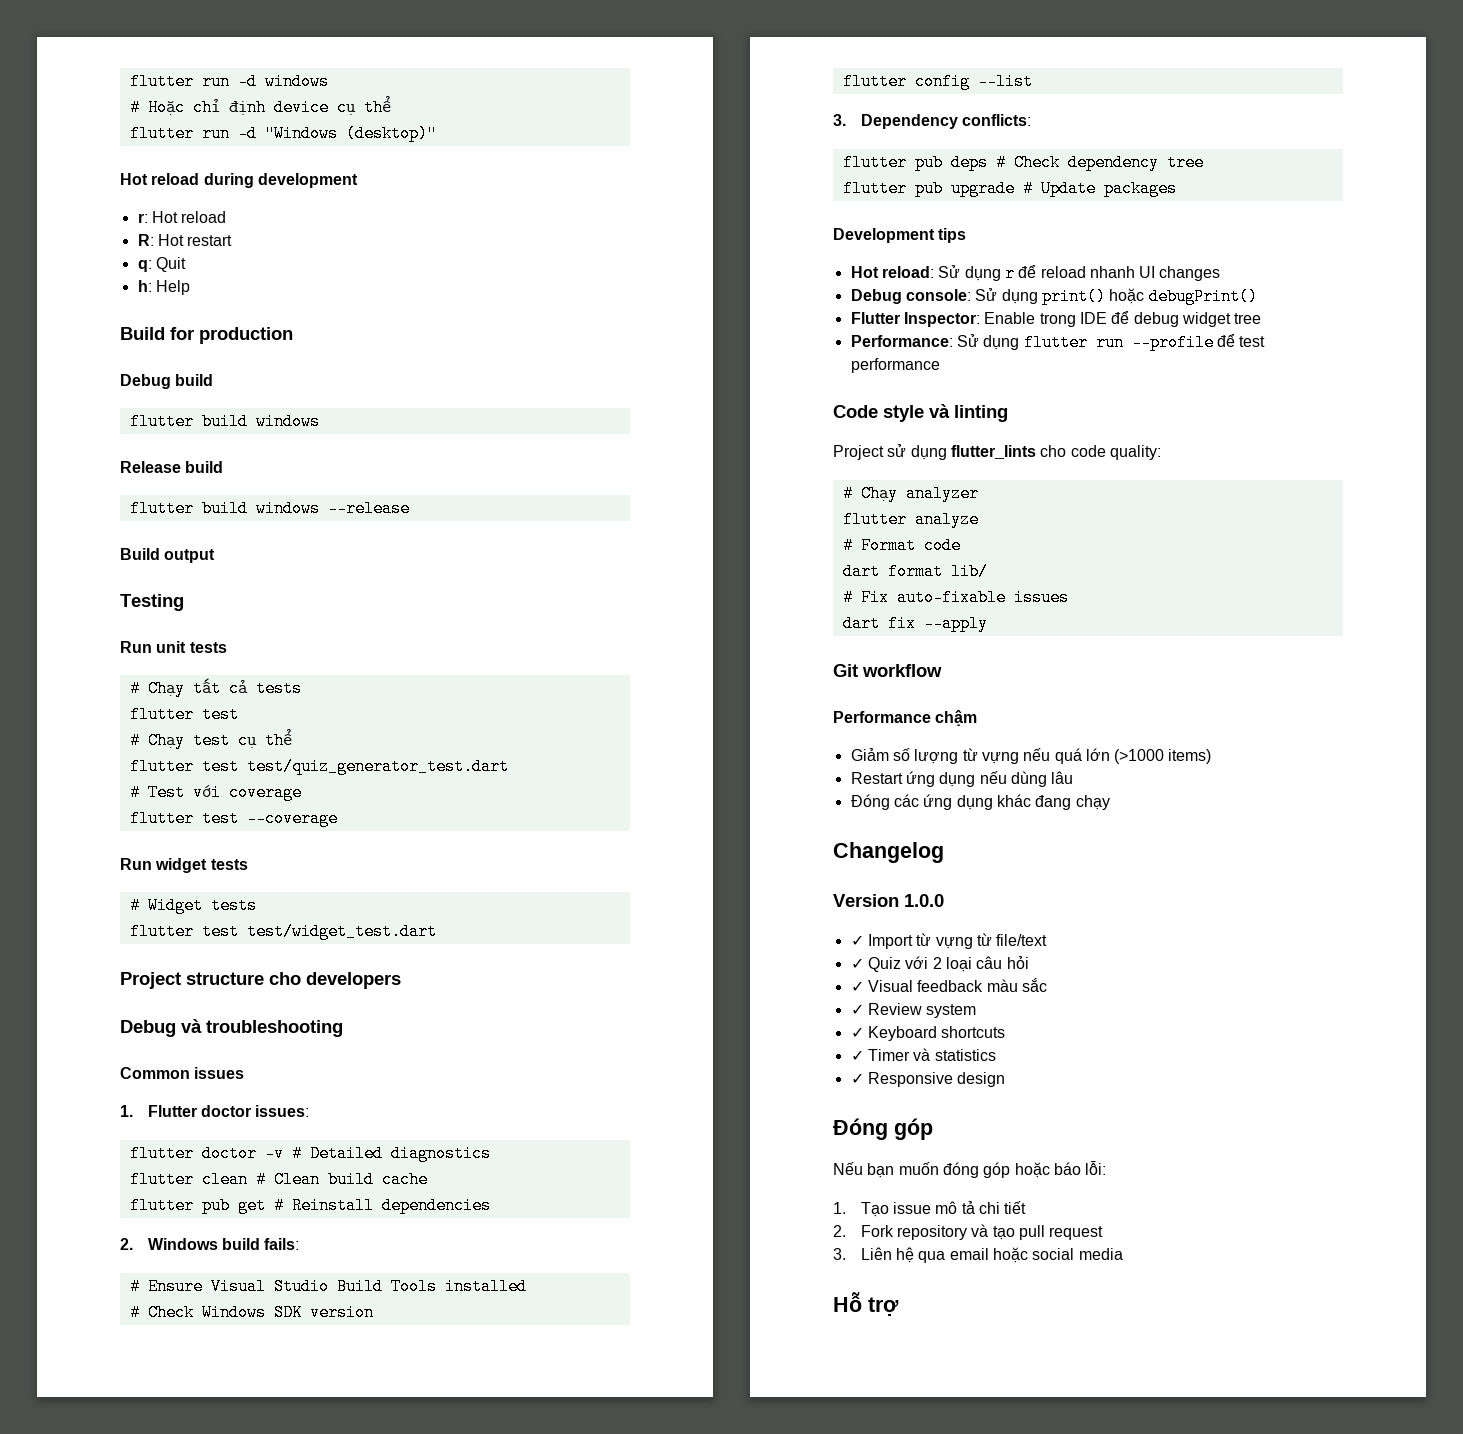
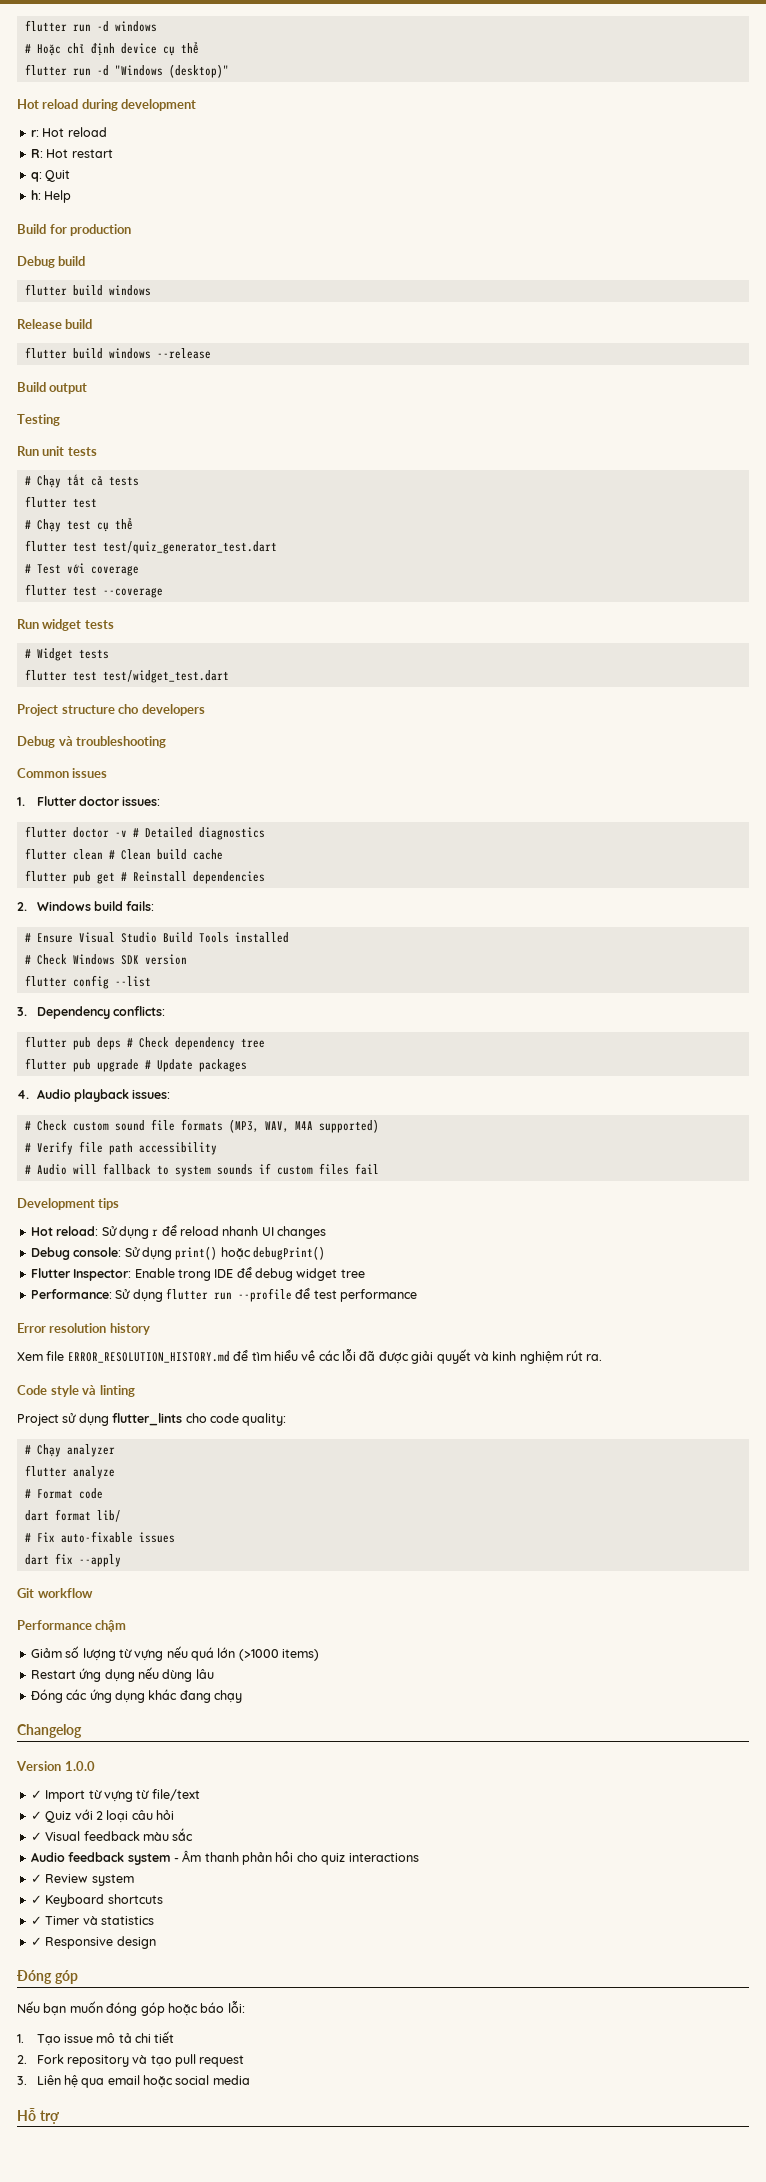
(1177, 188) none -> [17,1089,171,1102] [24,1119,379,1133] [24,1141,217,1155] [24,1163,379,1177] // 4. Audio playback issues: // # Check custom sound file formats (MP3, WAV, M4A supported) // # Verify file path accessibility // # Audio will fallback to system sounds if custom files fail
(940, 365) none -> [17,1323,150,1335] [17,1349,603,1364] // Error resolution history // Xem file ERROR_RESOLUTION_HISTORY.md để tìm hiểu về các lỗi đã được giải quyết và kinh nghiệm rút ra.
(1047, 985) none -> [30,1850,419,1865] // Audio feedback system - Âm thanh phản hồi cho quiz interactions

